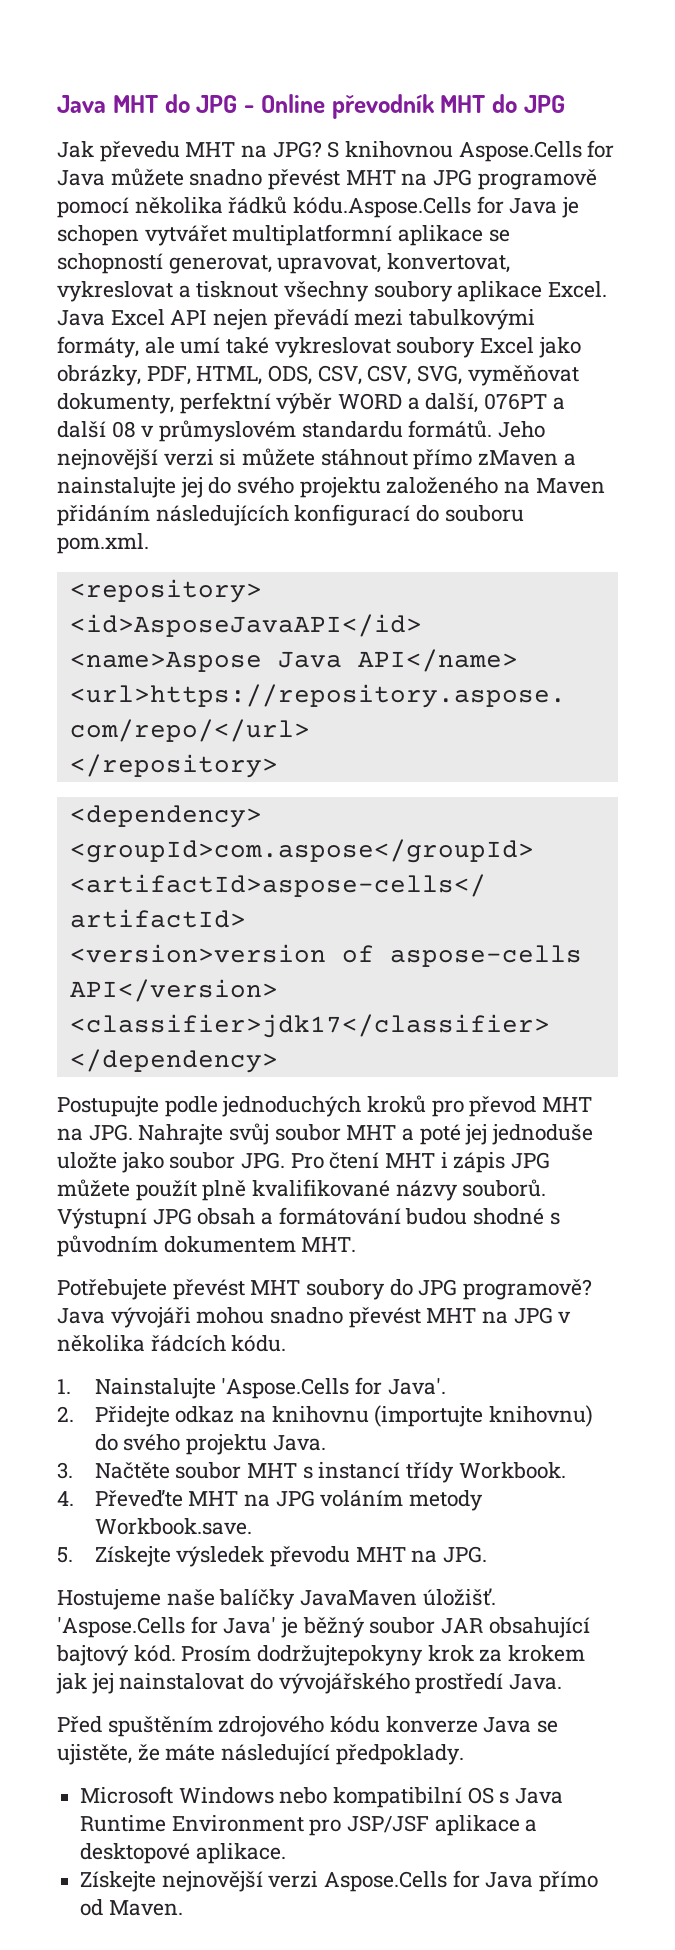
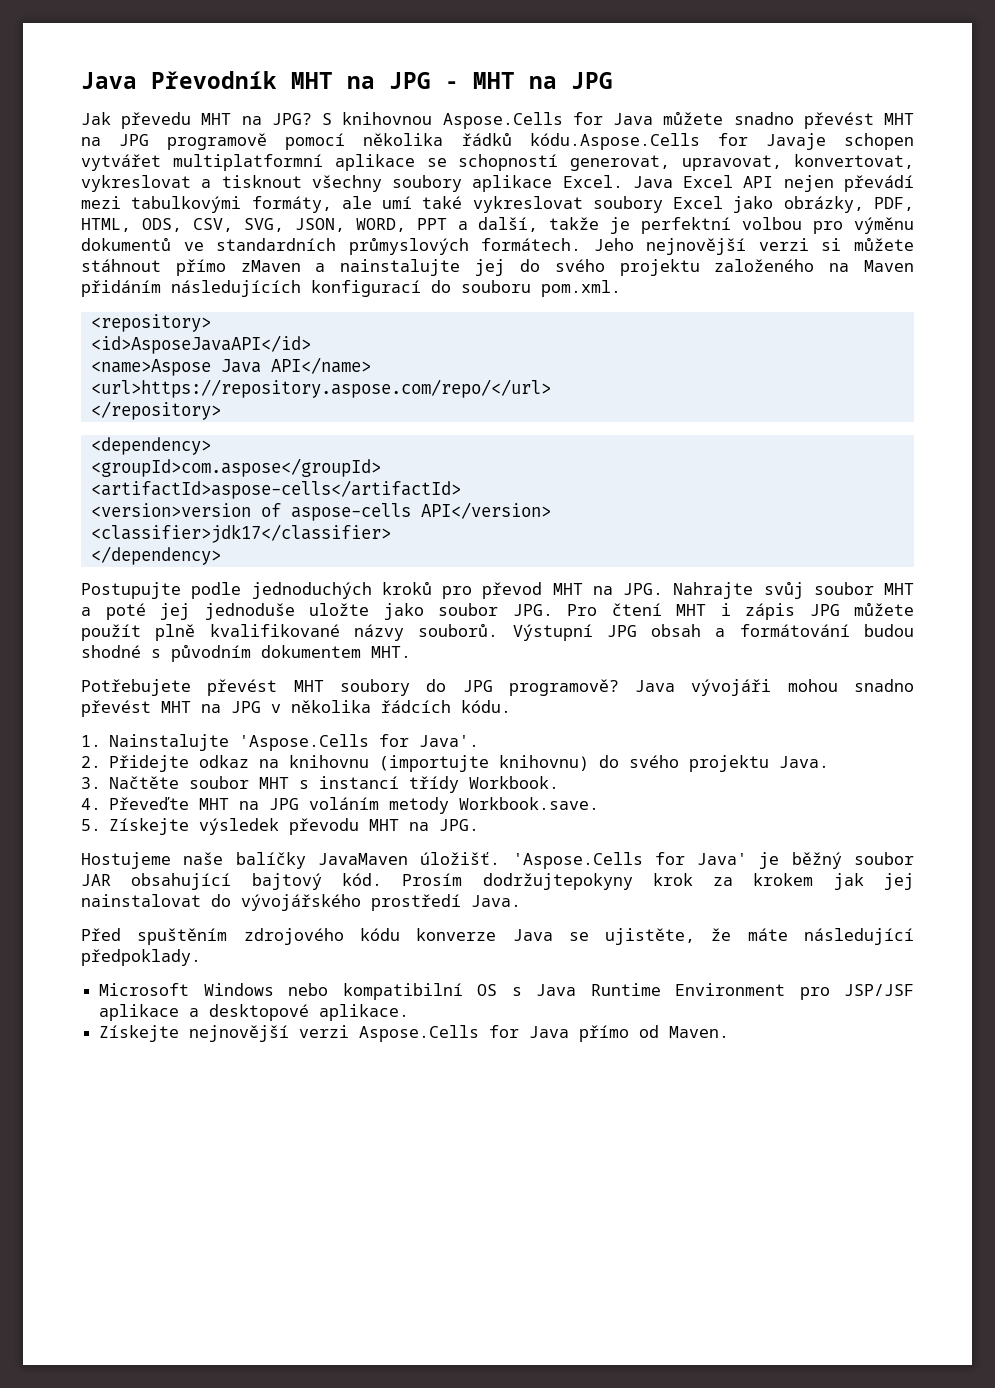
[57,94,517,119] Java MHT do JPG - Online převodník MHT do -> [81,71,557,89] Java Převodník MHT na JPG - MHT na
[509,197,580,218] Java je -> [765,133,826,150] Javaje
[367,365,579,386] [57,392,565,414] [57,420,493,442] CSV, SVG, vyměňovat dokumenty, perfektní výběr WORD a další, 076PT a další 08 v průmyslovém standardu formátů. -> [243,217,915,234] [81,237,582,255] SVG, JSON, WORD, PPT a další, takže je perfektní volbou pro výměnu dokumentů ve standardních průmyslových formátech.

